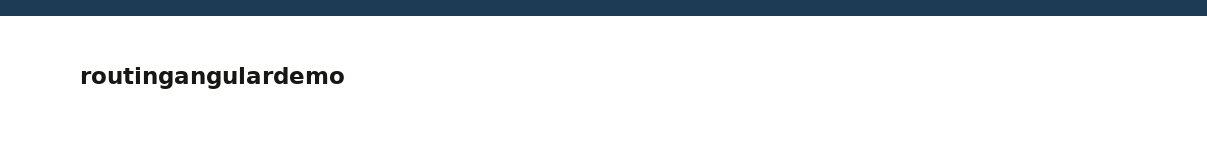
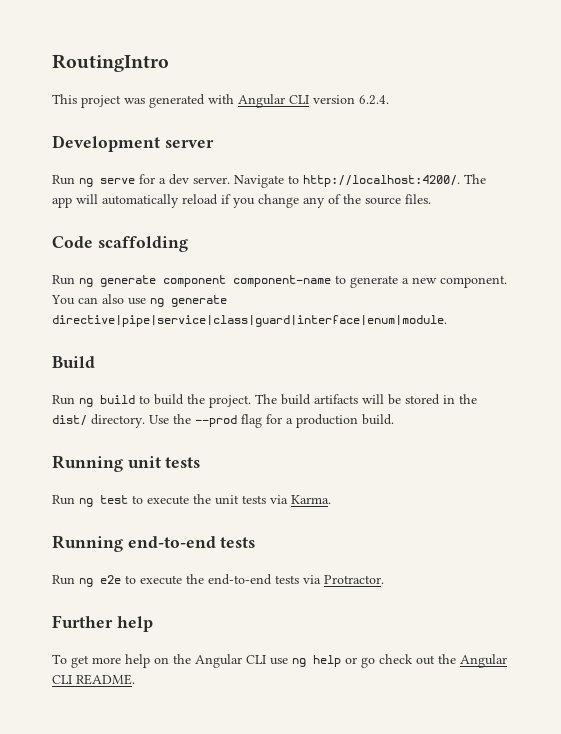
[80,67,345,89] routingangulardemo -> [52,54,169,72] [52,94,389,108] [52,135,214,152] [52,174,486,188] [52,194,431,208] [52,236,188,252] [52,275,507,288] [51,294,227,307] [52,315,447,327] [52,356,95,368] [52,394,477,408] [52,414,394,428] [52,455,201,472] [52,494,331,507] [52,535,256,552] [52,574,384,587] [52,615,153,632] [52,654,507,668] [52,674,135,685] RoutingIntro // This project was generated with Angular CLI version 6.2.4. // Development server // Run ng serve for a dev server. Navigate to http://localhost:4200/. The app will automatically reload if you change any of the source files. // Code scaffolding // Run ng generate component component-name to generate a new component. You can also use ng generate directive|pipe|service|class|guard|interface|enum|module. // Build // Run ng build to build the project. The build artifacts will be stored in the dist/ directory. Use the --prod flag for a production build. // Running unit tests // Run ng test to execute the unit tests via Karma. // Running end-to-end tests // Run ng e2e to execute the end-to-end tests via Protractor. // Further help // To get more help on the Angular CLI use ng help or go check out the Angular CLI README.

